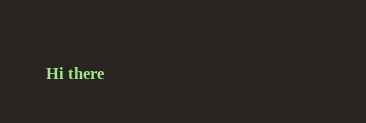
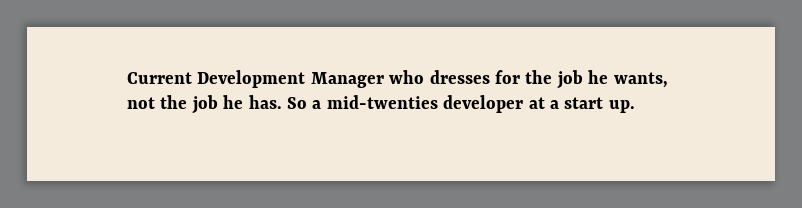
[46,67,105,79] Hi there -> [127,70,668,89] [127,95,635,114] Current Development Manager who dresses for the job he wants, not the job he has. So a mid-twenties developer at a start up.

